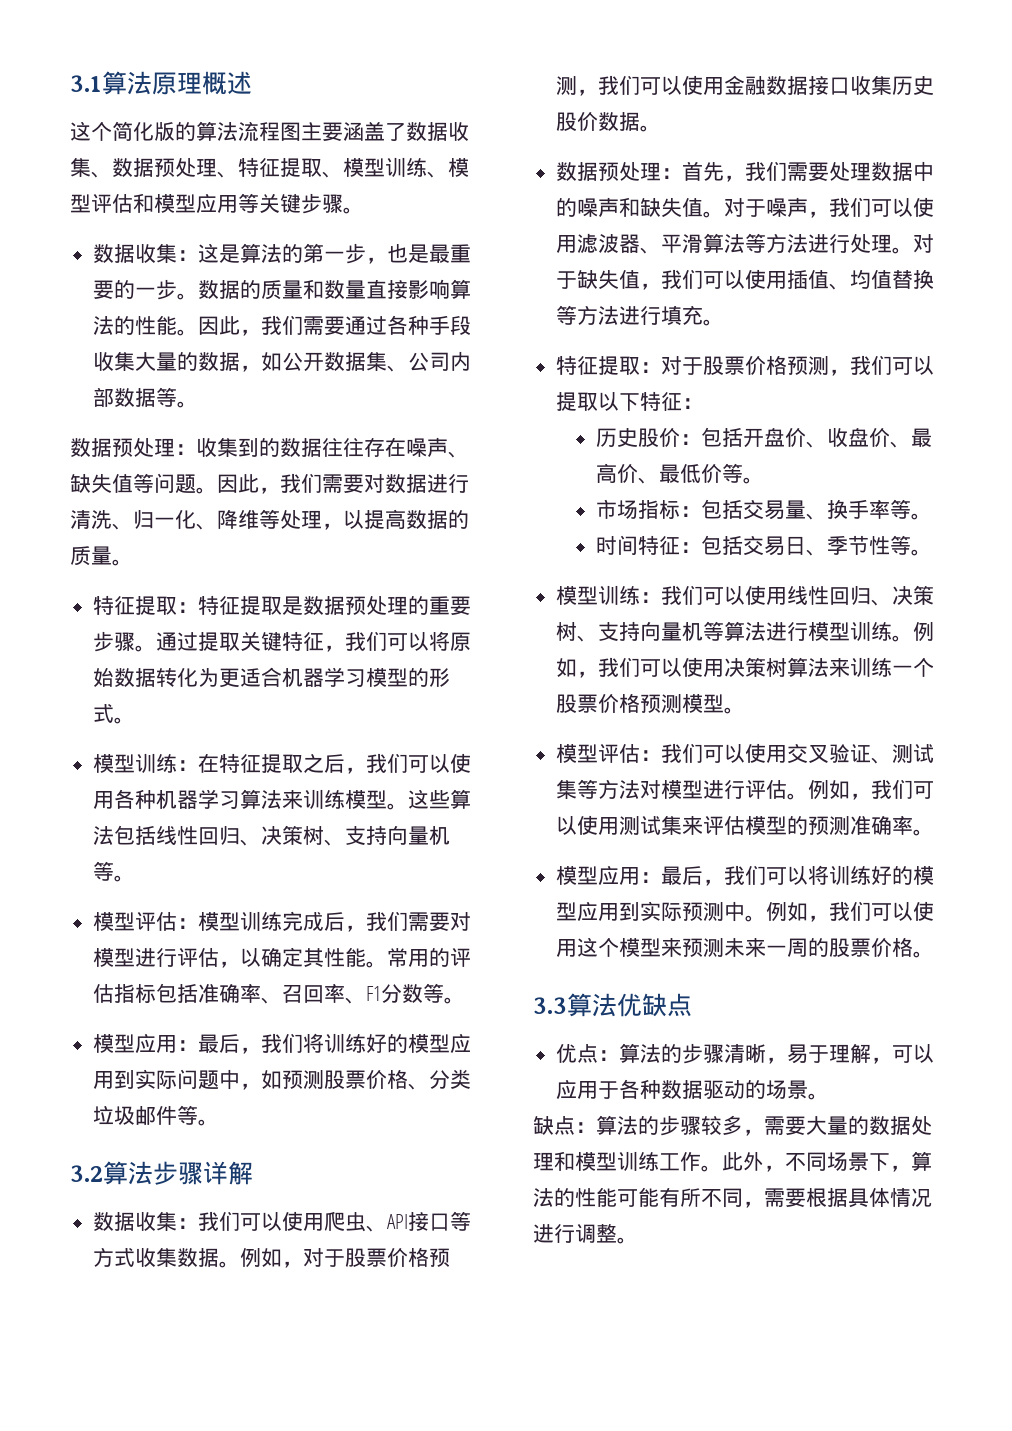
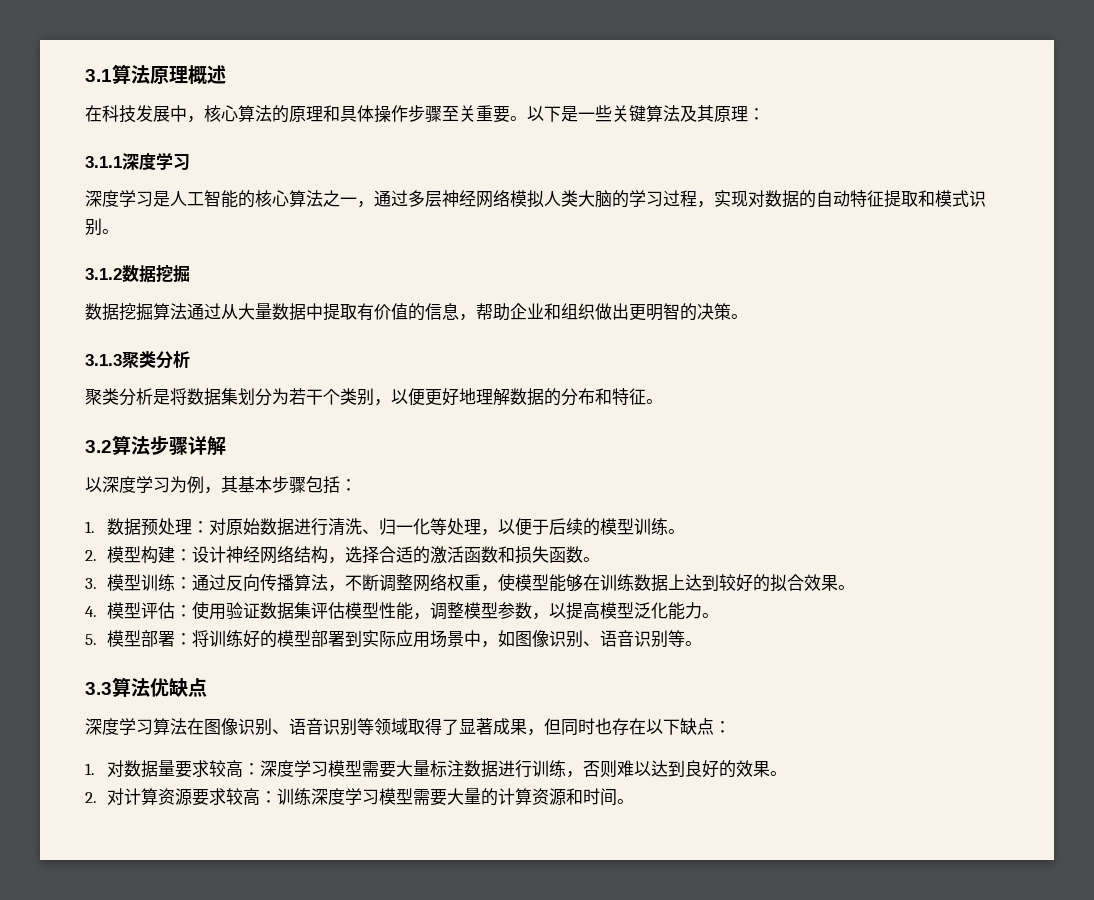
[70,121,469,141] [70,157,469,178] [70,193,364,214] [93,243,472,264] [93,279,472,300] [93,315,472,336] [93,351,472,372] [93,387,199,408] [70,437,469,458] [70,473,385,494] 这个简化版的算法流程图主要涵盖了数据收集、数据预处理、特征提取、模型训练、模型评估和模型应用等关键步骤。 // 数据收集：这是算法的第一步，也是最重要的一步。数据的质量和数量直接影响算法的性能。因此，我们需要通过各种手段收集大量的数据，如公开数据集、公司内部数据等。 // 数据预处理：收集到的数据往往存在噪声、缺失值等问题。因此，我们需要对 -> [85,105,765,123] [85,152,190,171] [85,190,986,208] [85,218,119,236] [85,265,190,283] [85,303,748,321] [85,350,190,369] [85,388,663,406] [85,435,226,455] [85,476,357,494] [85,518,261,536] 在科技发展中，核心算法的原理和具体操作步骤至关重要。以下是一些关键算法及其原理： // 3.1.1深度学习 // 深度学习是人工智能的核心算法之一，通过多层神经网络模拟人类大脑的学习过程，实现对数据的自动特征提取和模式识别。 // 3.1.2数据挖掘 // 数据挖掘算法通过从大量数据中提取有价值的信息，帮助企业和组织做出更明智的决策。 // 3.1.3聚类分析 // 聚类分析是将数据集划分为若干个类别，以便更好地理解数据的分布和特征。 // 3.2算法步骤详解 // 以深度学习为例，其基本步骤包括： // 1.数据预处理：对原始
[196,509,259,530] 、降维 -> (431, 526) none
[364,509,469,529] [70,546,133,566] [93,595,472,615] [93,631,472,652] [93,667,451,688] [93,704,136,724] [93,753,472,774] [93,789,472,810] [93,825,451,846] [93,861,136,882] [93,911,472,932] [93,947,472,968] [93,983,466,1004] [93,1033,472,1054] [93,1069,472,1090] [93,1105,220,1126] [70,1161,253,1185] [93,1211,472,1232] [93,1247,451,1268] [556,75,935,96] [556,112,662,132] [556,161,935,182] [556,197,935,218] [556,233,935,254] [556,269,935,290] [556,305,725,326] [556,355,935,376] [556,391,704,411] [595,427,932,448] [595,463,764,484] [595,499,932,520] [595,535,932,556] [556,585,935,606] [556,621,935,642] [556,657,935,678] [556,693,746,714] [556,743,935,764] [556,779,935,800] [556,815,935,836] [556,865,935,886] [556,901,935,922] [556,937,935,958] [533,993,692,1017] [556,1043,935,1064] [556,1079,830,1100] [533,1115,932,1136] [533,1151,932,1172] [533,1187,932,1208] [533,1223,617,1243] 提高数据的质量。 // 特征提取：特征提取是数据预处理的重要步骤。通过提取关键特征，我们可以将原始数据转化为更适合机器学习模型的形式。 // 模型训练：在特征提取之后，我们可以使用各种机器学习算法来训练模型。这些算法包括线性回归、决策树、支持向量机等。 // 模型评估：模型训练完成后，我们需要对模型进行评估，以确定其性能。常用的评估指标包括准确率、召回率、F1分数等。 // 模型应用：最后，我们将训练好的模型应用到实际问题中，如预测股票价格、分类垃圾邮件等。 // 3.2算法步骤详解 // 数据收集：我们可以使用爬虫、API接口等方式收集数据。例如，对于股票价格预测，我们可以使用金融数据接口收集历史股价数据。 // 数据预处理：首先，我们需要处理数据中的噪声和缺失值。对于噪声，我们可以使用滤波器、平滑算法等方法进行处理。对于缺失值，我们可以使用插值、均值替换等方法进行填充。 // 特征提取：对于股票价格预测，我们可以提取以下特征： // 历史股价：包括开盘价、收盘价、最高价、最低价等。 // 市场指标：包括交易量、换手率等。 // 时间特征：包括交易日、季节性等。 // 模型训练：我们可以使用线性回归、决策树、支持向量机等算法进行模型训练。例如，我们可以使用决策树算法来训练一个股票价格预测模型。 // 模型评估：我们可以使用交叉验证、测试集等方法对模型进行评估。例如，我们可以使用测试集来评估模型的预测准确率。 // 模型应用：最后，我们可以将训练好的模型应用到实际预测中。例如，我们可以使用这个模型来预测未来一周的股票价格。 // 3.3算法优缺点 // 优点：算法的步骤清晰，易于理解，可以应用于各种数据驱动的场景。 // 缺点：算法的步骤较多，需要大量的数据处理和模型训练工作。此外，不同场景下，算法的性能可能有所不同，需要根据具体情况进行调整 -> [515,518,686,536] [85,546,601,564] [85,573,856,592] [85,601,720,620] [85,630,703,648] [85,677,207,697] [85,718,731,736] [85,760,788,778] [85,788,618,806] 便于后续的模型训练。 // 2.模型构建：设计神经网络结构，选择合适的激活函数和损失函数。 // 3.模型训练：通过反向传播算法，不断调整网络权重，使模型能够在训练数据上达到较好的拟合效果。 // 4.模型评估：使用验证数据集评估模型性能，调整模型参数，以提高模型泛化能力。 // 5.模型部署：将训练好的模型部署到实际应用场景中，如图像识别、语音识别等。 // 3.3算法优缺点 // 深度学习算法在图像识别、语音识别等领域取得了显著成果，但同时也存在以下缺点： // 1.对数据量要求较高：深度学习模型需要大量标注数据进行训练，否则难以达到良好的效果。 // 2.对计算资源要求较高：训练深度学习模型需要大量的计算资源和时间

